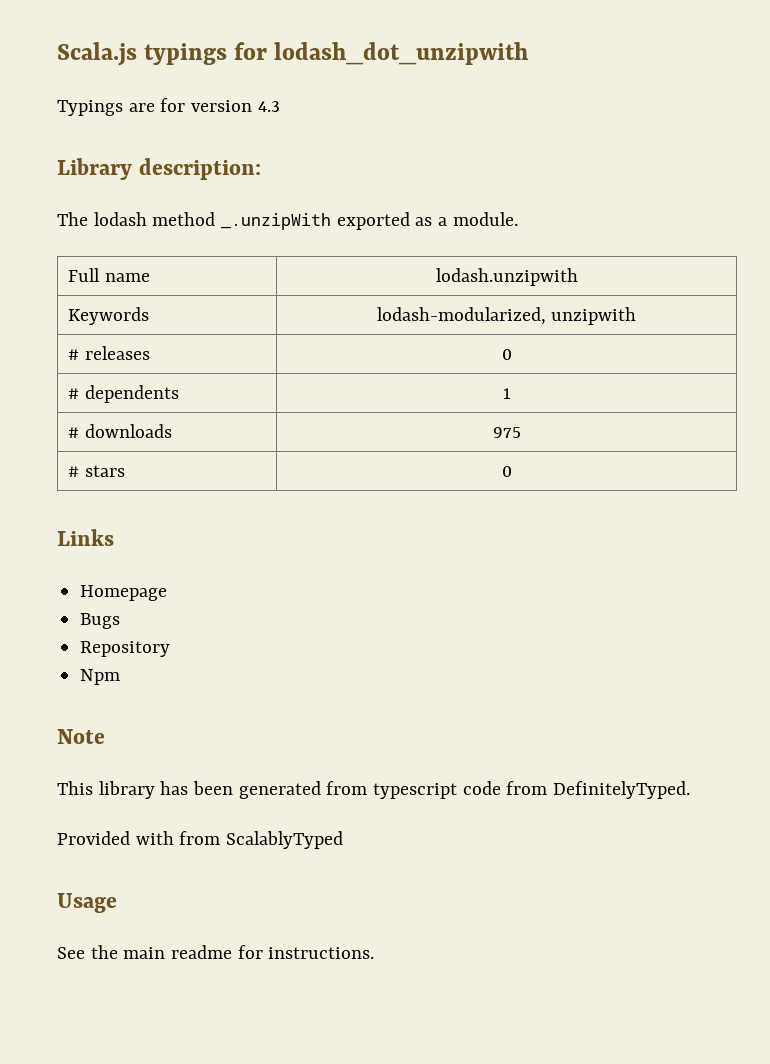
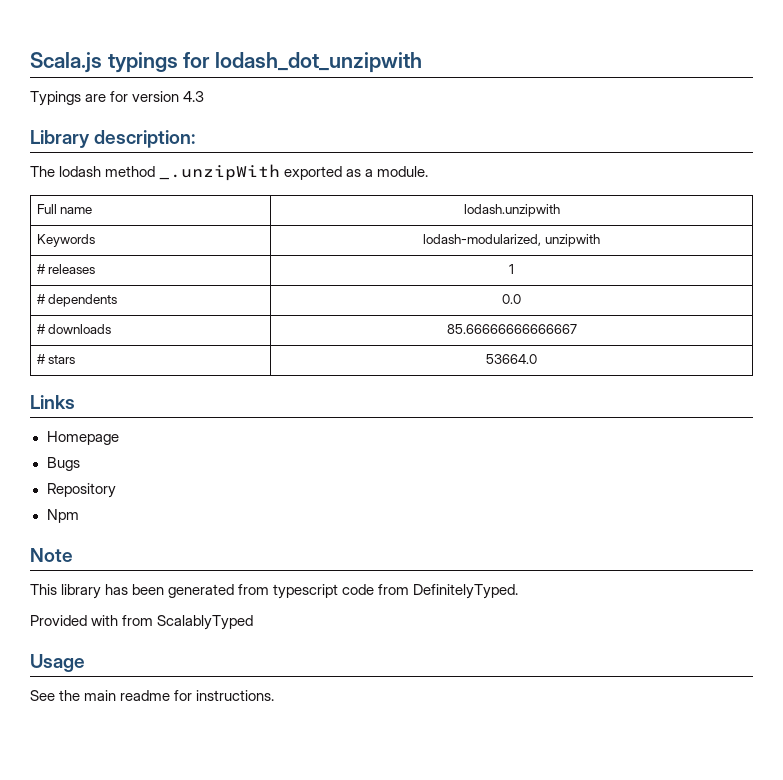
[501,349,512,360] 0 -> [509,264,514,274] 1
[502,388,511,399] 1 -> [502,294,521,304] 0.0
[492,427,521,438] 975 -> [446,324,577,334] 85.66666666666667
[501,466,512,477] 0 -> [486,354,537,364] 53664.0

